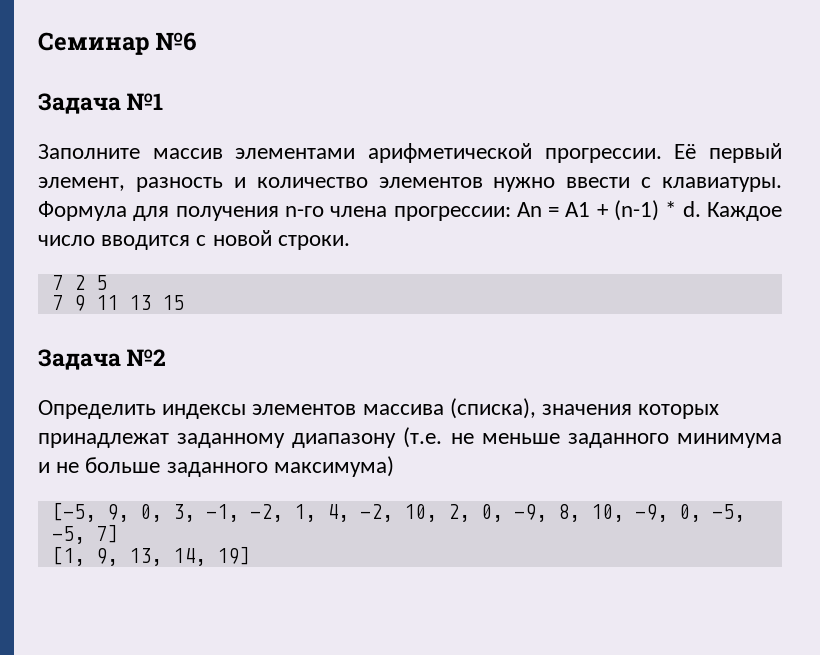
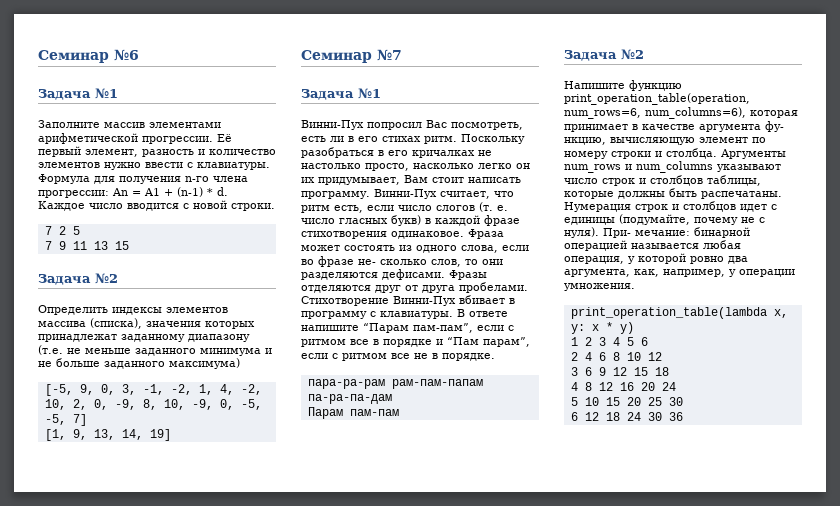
(250, 555) none -> [301,49,402,63] [301,88,381,100] [301,120,523,130] [301,134,525,144] [301,147,492,158] [301,163,530,171] [301,175,521,185] [301,189,514,199] [301,202,508,213] [301,215,520,226] [301,229,504,239] [301,245,529,253] [301,256,503,267] [301,269,487,280] [301,282,528,293] [301,295,515,306] [301,309,508,319] [301,323,514,333] [301,337,530,347] [301,353,495,361] [307,379,483,389] [307,394,392,404] [307,407,399,419] [564,49,644,61] [564,80,682,91] [564,93,750,105] [564,107,798,119] [564,121,784,132] [564,137,766,145] [564,148,786,159] [564,161,781,173] [564,175,761,186] [564,188,782,199] [564,201,777,212] [564,214,765,225] [564,227,750,238] [564,240,741,251] [564,253,748,264] [564,269,795,277] [564,283,635,291] [570,307,788,319] [570,322,634,334] [570,337,648,346] [570,352,662,361] [570,367,669,376] [570,382,676,391] [570,397,683,406] [570,412,683,421] // Семинар №7 // Задача №1 // Винни-Пух попросил Вас посмотреть, есть ли в его стихах ритм. Поскольку разобраться в его кричалках не настолько просто, насколько легко он их придумывает, Вам стоит написать программу. Винни-Пух считает, что ритм есть, если число слогов (т. е. число гласных букв) в каждой фразе стихотворения одинаковое. Фраза может состоять из одного слова, если во фразе не- сколько слов, то они разделяются дефисами. Фразы отделяются друг от друга пробелами. Стихотворение Винни-Пух вбивает в программу с клавиатуры. В ответе напишите “Парам пам-пам”, если с ритмом все в порядке и “Пам парам”, если с ритмом все не в порядке. // пара-ра-рам рам-пам-папам па-ра-па-дам // Парам пам-пам // Задача №2 // Напишите функцию print_operation_table(operation, num_rows=6, num_columns=6), которая принимает в качестве аргумента фу- нкцию, вычисляющую элемент по номеру строки и столбца. Аргументы num_rows и num_columns указывают число строк и столбцов таблицы, которые должны быть распечатаны. Нумерация строк и столбцов идет с единицы (подумайте, почему не с нуля). При- мечание: бинарной операцией называется любая операция, у которой ровно два аргумента, как, например, у операции умножения. // print_operation_table(lambda x, y: x * y) // 1 2 3 4 5 6 // 2 4 6 8 10 12 // 3 6 9 12 15 18 // 4 8 12 16 20 24 // 5 10 15 20 25 30 // 6 12 18 24 30 36

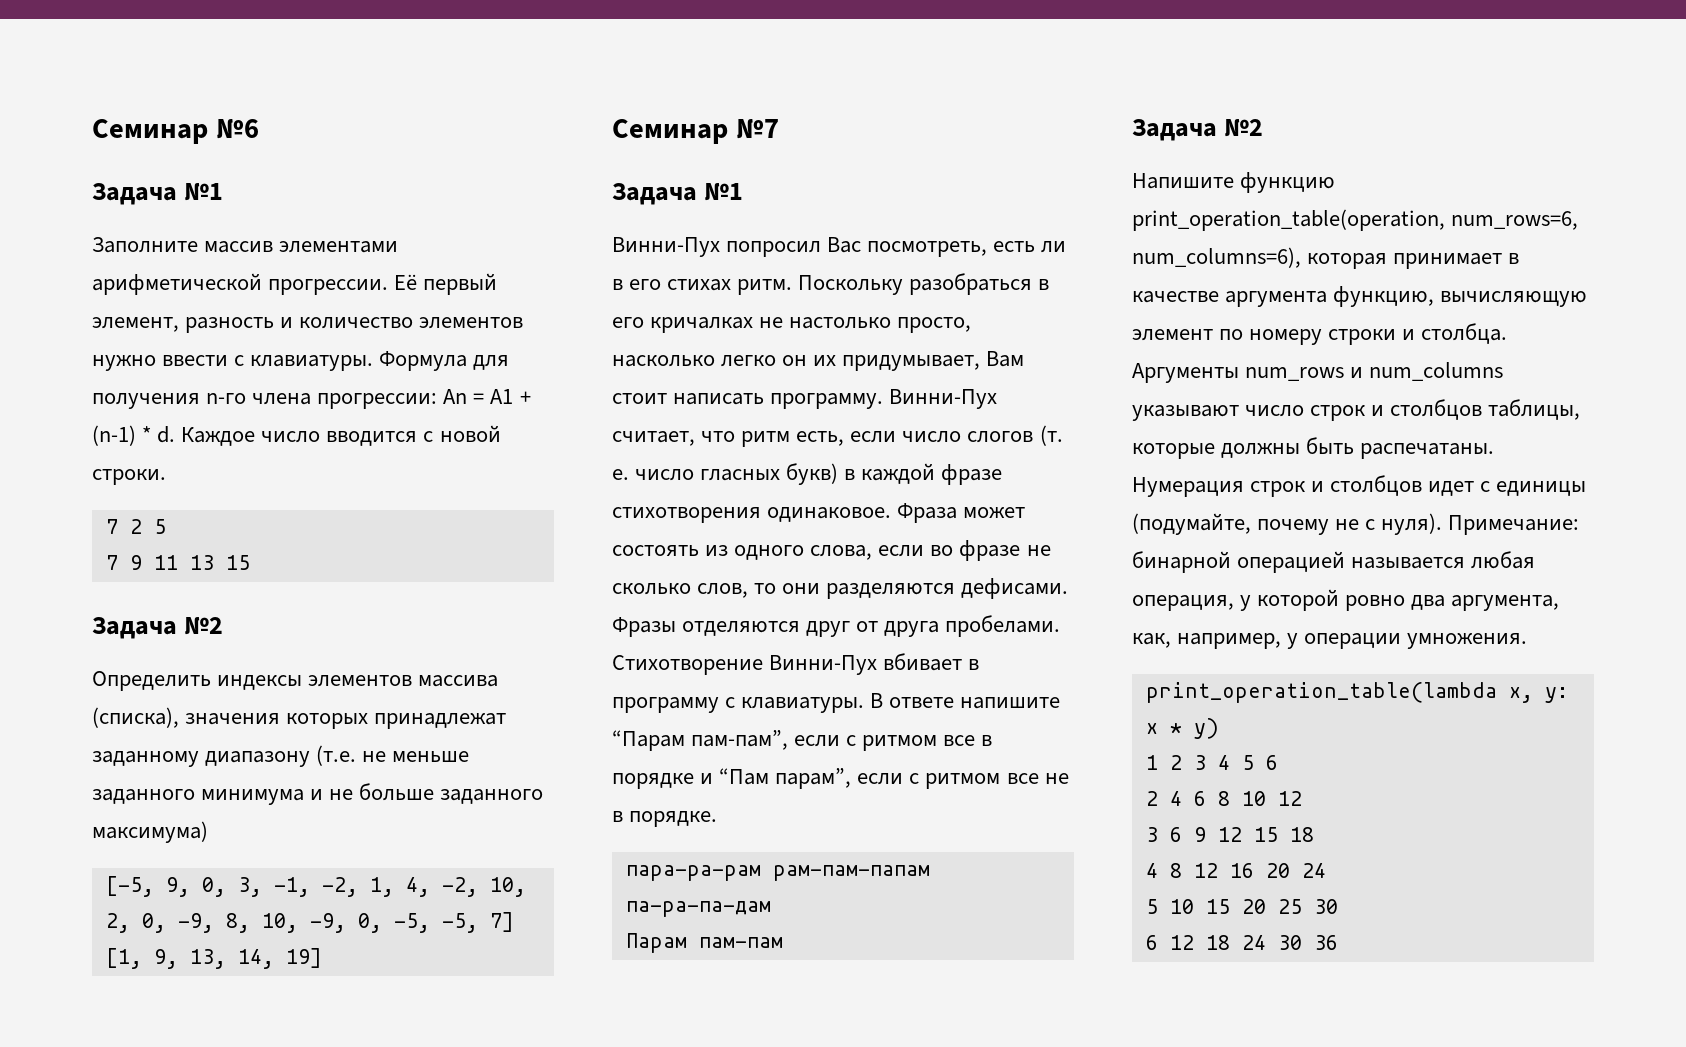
[358,259,376,265] не- -> [1026,545,1051,556] не
[765,121,784,132] [564,137,606,145] фу- нкцию, -> [1333,286,1435,307] функцию,
[603,228,690,238] При- мечание: -> [1448,515,1580,535] Примечание:

